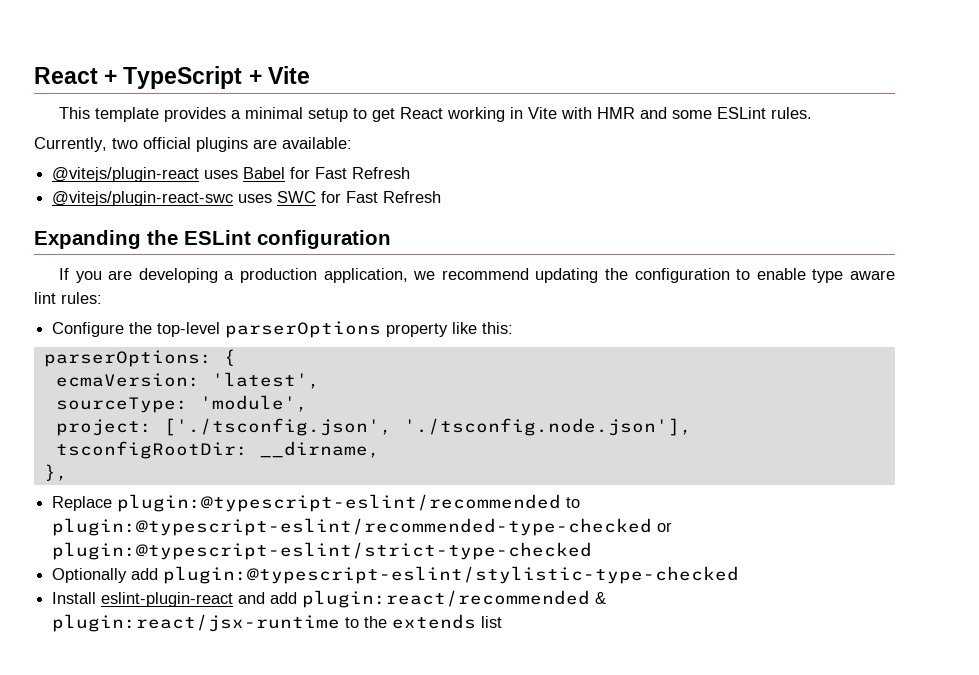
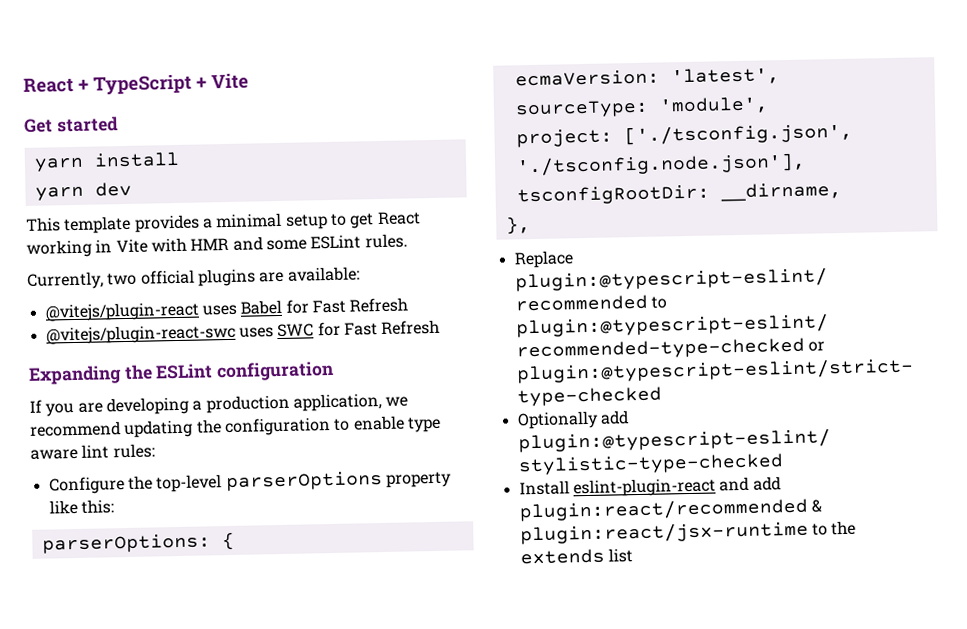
(310, 75) none -> [24,116,119,133] [33,151,180,172] [34,181,132,201] // Get started // yarn install // yarn dev

